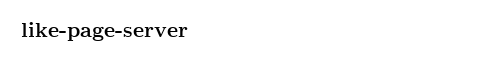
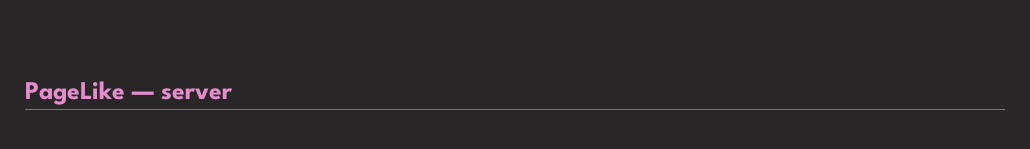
[21,22,188,41] like-page-server -> [25,81,233,105] PageLike — server

